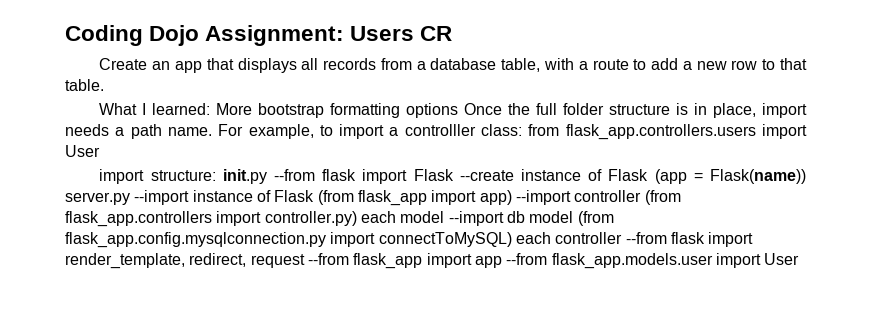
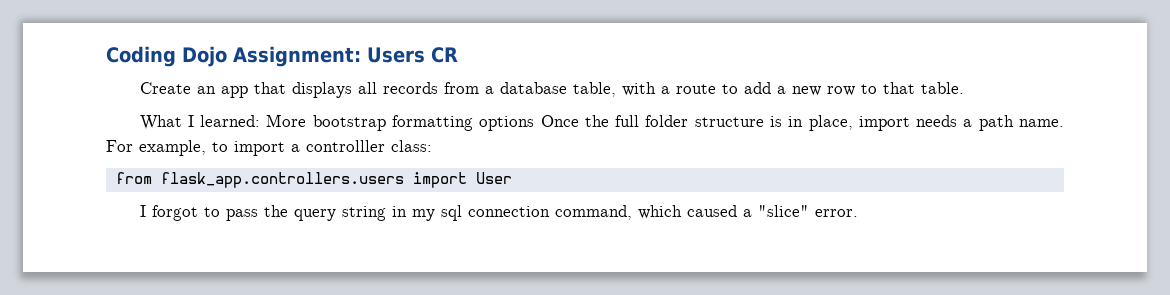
(523, 130) none -> (432, 146) //
[99,169,807,184] [65,190,681,206] [65,211,614,227] [65,232,754,248] [65,253,800,269] import structure: init.py --from flask import Flask --create instance of Flask (app = Flask(name)) server.py --import instance of Flask (from flask_app import app) --import controller (from flask_app.controllers import controller.py) each model --import db model (from flask_app.config.mysqlconnection.py import connectToMySQL) each controller --from flask import render_template, redirect, request --from flask_app import app --from flask_app.models.user import User -> [139,205,858,221] I forgot to pass the query string in my sql connection command, which caused a "slice" error.

